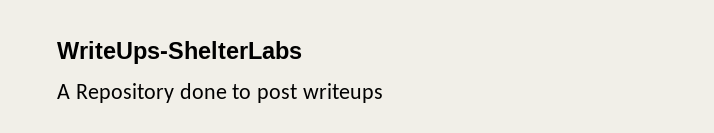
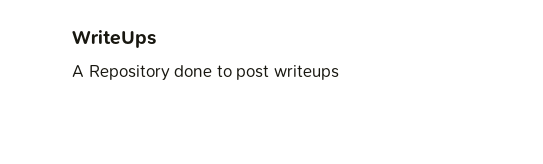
[57,41,302,64] WriteUps-ShelterLabs -> [72,30,156,48] WriteUps

